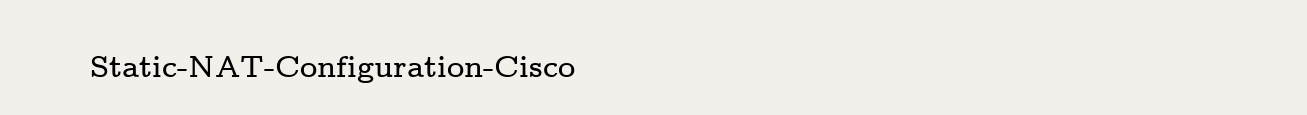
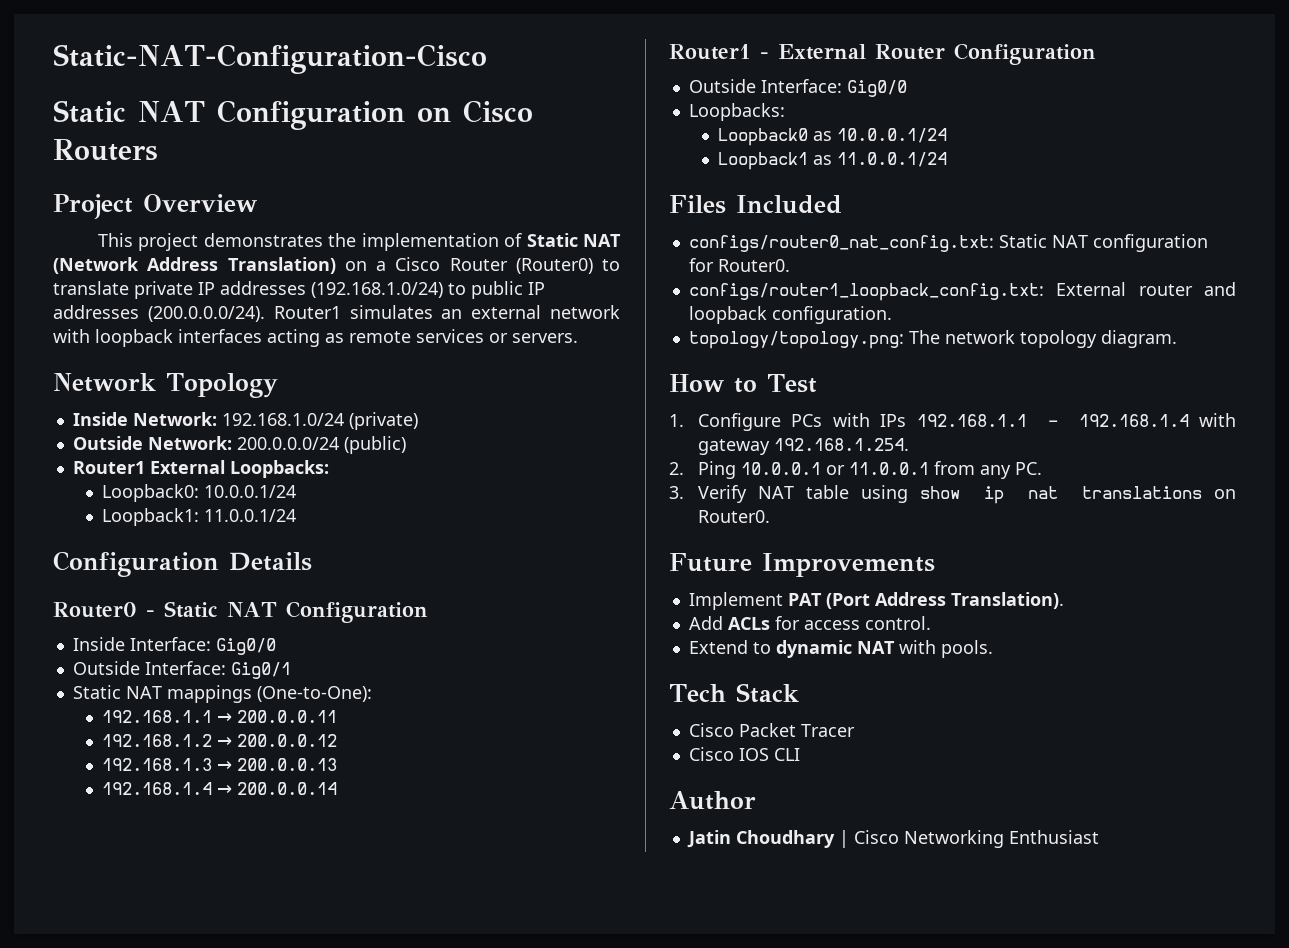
(575, 69) none -> [53,100,533,130] [53,139,158,161] [53,194,257,219] [97,233,622,251] [53,257,620,274] [53,281,545,299] [53,305,620,322] [53,329,578,347] [53,373,278,398] [72,412,418,430] [72,436,406,454] [72,460,329,478] [101,484,296,502] [101,508,296,526] [53,551,312,577] [53,601,428,623] [72,637,276,655] [72,661,291,679] [72,685,372,703] [101,710,337,723] [101,734,337,747] [101,758,337,771] [101,782,337,795] [669,43,1096,65] [688,79,907,97] [688,103,785,121] [717,128,947,146] [717,152,947,170] [669,195,842,214] [688,234,1208,252] [688,258,790,272] [688,282,1236,301] [688,306,892,324] [688,330,1177,349] [669,374,817,393] [669,413,1236,431] [698,438,910,455] [669,461,1043,479] [669,485,1236,504] [698,510,771,523] [669,553,935,577] [688,592,1064,610] [688,616,931,630] [688,640,993,658] [669,683,799,703] [688,723,855,737] [688,747,800,761] [669,791,756,810] [686,830,1099,848] // Static NAT Configuration on Cisco Routers // Project Overview // This project demonstrates the implementation of Static NAT (Network Address Translation) on a Cisco Router (Router0) to translate private IP addresses (192.168.1.0/24) to public IP addresses (200.0.0.0/24). Router1 simulates an external network with loopback interfaces acting as remote services or servers. // Network Topology // Inside Network: 192.168.1.0/24 (private) // Outside Network: 200.0.0.0/24 (public) // Router1 External Loopbacks: // Loopback0: 10.0.0.1/24 // Loopback1: 11.0.0.1/24 // Configuration Details // Router0 - Static NAT Configuration // Inside Interface: Gig0/0 // Outside Interface: Gig0/1 // Static NAT mappings (One-to-One): // 192.168.1.1 → 200.0.0.11 // 192.168.1.2 → 200.0.0.12 // 192.168.1.3 → 200.0.0.13 // 192.168.1.4 → 200.0.0.14 // Router1 - External Router Configuration // Outside Interface: Gig0/0 // Loopbacks: // Loopback0 as 10.0.0.1/24 // Loopback1 as 11.0.0.1/24 // Files Included // configs/router0_nat_config.txt: Static NAT configuration for Router0. // configs/router1_loopback_config.txt: External router and loopback configuration. // topology/topology.png: The network topology diagram. // How to Test // 1. Configure PCs with IPs 192.168.1.1 - 192.168.1.4 with gateway 192.168.1.254. // 2. Ping 10.0.0.1 or 11.0.0.1 from any PC. // 3. Verify NAT table using show ip nat translations on Router0. // Future Improvements // Implement PAT (Port Address Translation). // Add ACLs for access control. // Extend to dynamic NAT with pools. // Tech Stack // Cisco Packet Tracer // Cisco IOS CLI // Author // Jatin Choudhary | Cisco Networking Enthusiast

